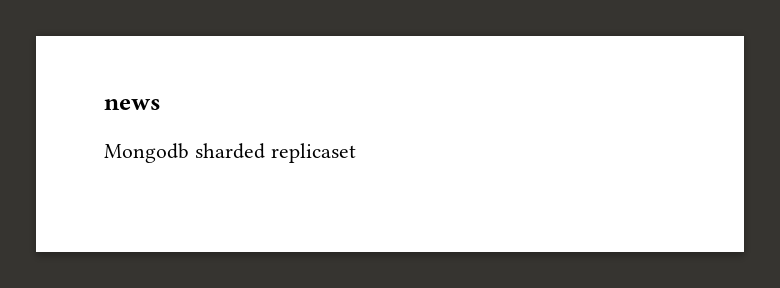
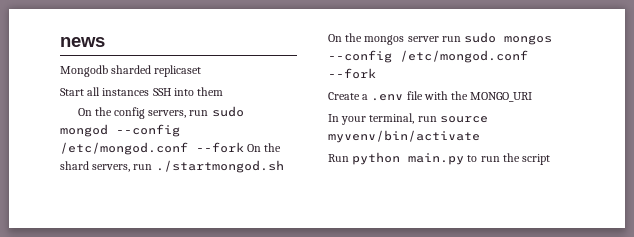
(356, 153) none -> [60,87,224,96] [77,106,244,119] [60,124,180,137] [60,142,282,155] [60,160,284,173] [328,32,553,45] [328,50,528,63] [328,68,376,79] [328,91,533,102] [328,113,488,125] [328,130,480,143] [328,152,551,165] // Start all instances SSH into them // On the config servers, run sudo mongod --config /etc/mongod.conf --fork On the shard servers, run ./startmongod.sh On the mongos server run sudo mongos --config /etc/mongod.conf --fork // Create a .env file with the MONGO_URI // In your terminal, run source myvenv/bin/activate // Run python main.py to run the script

